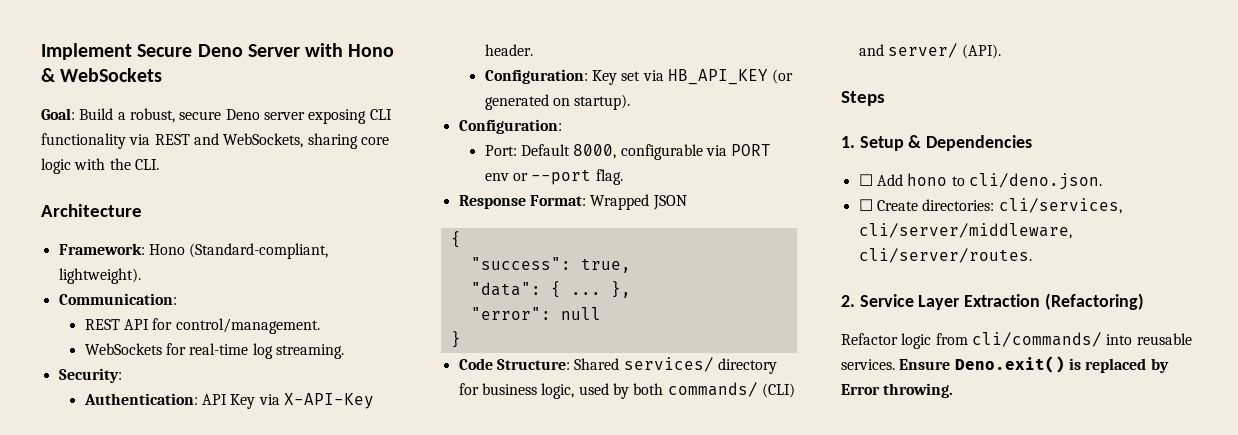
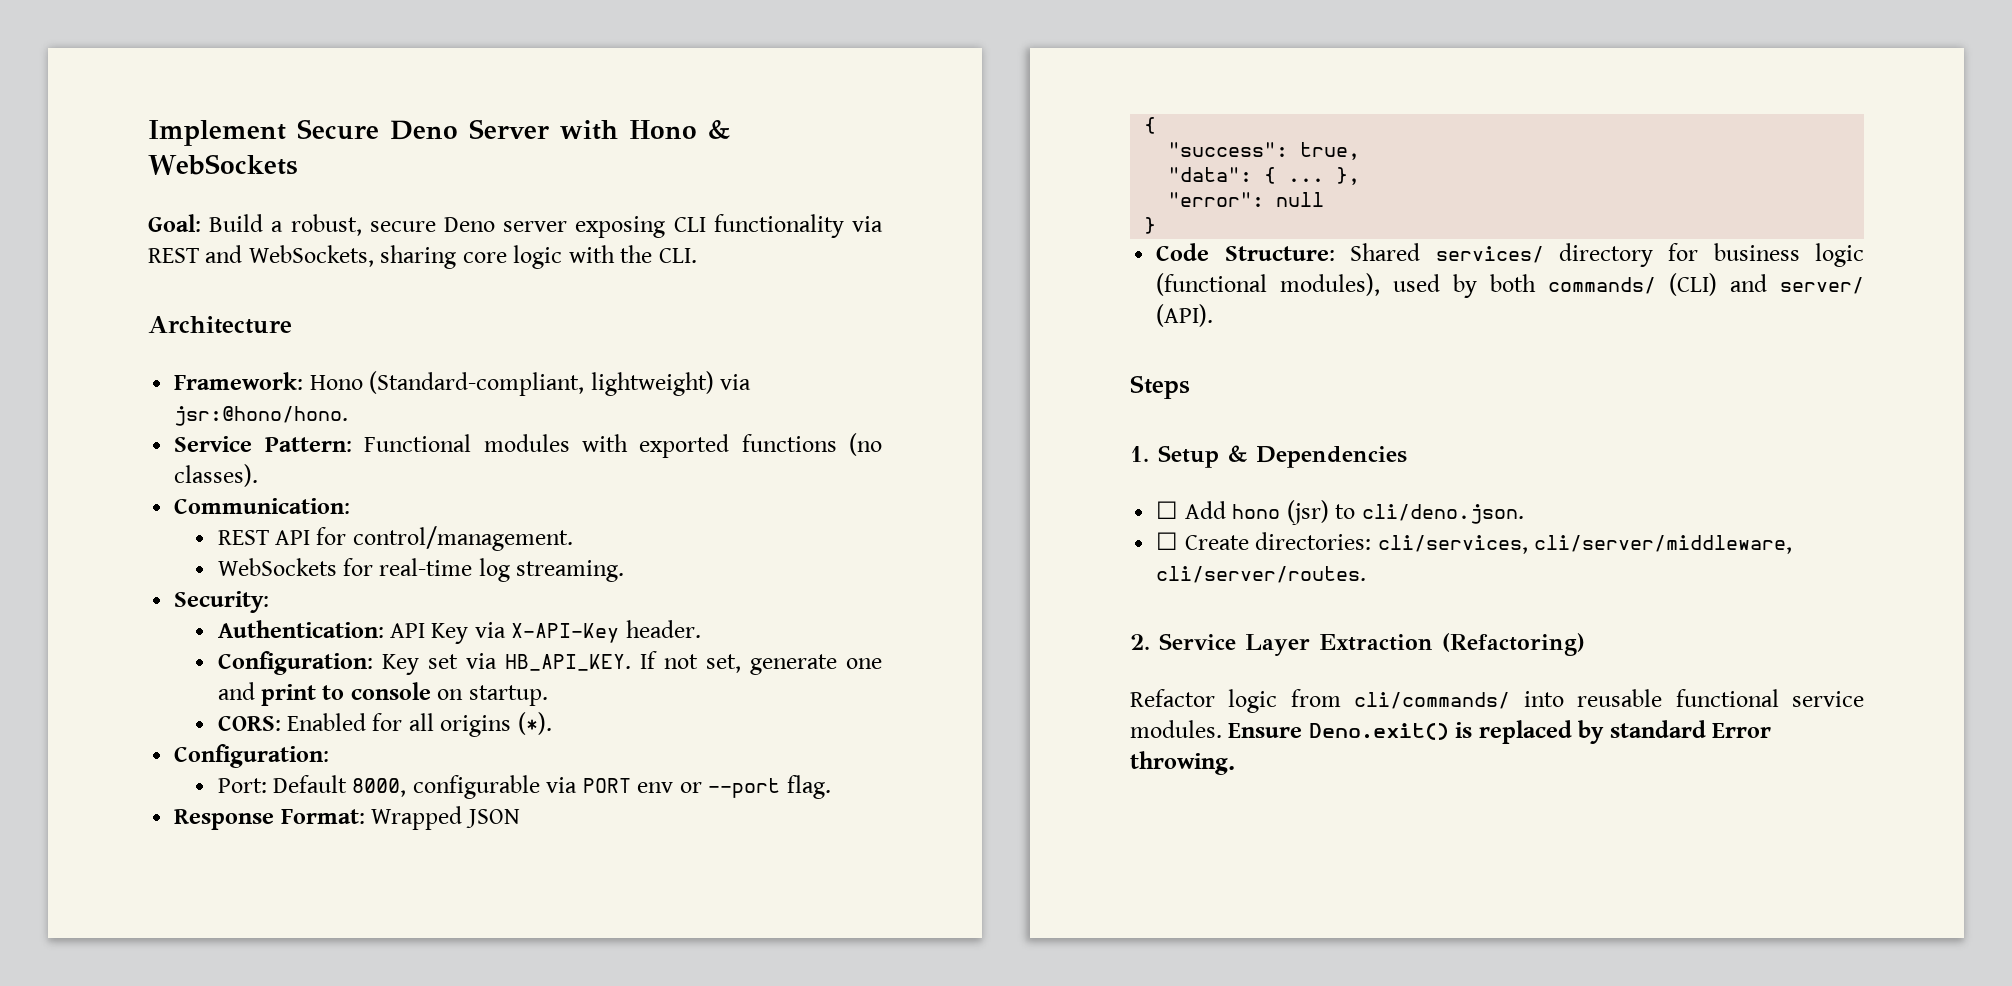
[58,268,141,284] lightweight). -> [590,371,752,396] [174,406,349,426] [174,433,882,458] [174,464,259,487] lightweight) via jsr:@hono/hono. // Service Pattern: Functional modules with exported functions (no classes).
[667,69,794,85] [484,94,631,110] HB_API_KEY (or generated on startup). -> [504,651,883,675] [217,682,548,706] [217,712,552,737] HB_API_KEY. If not set, generate one and print to console on startup. // CORS: Enabled for all origins (*).
[541,383,575,399] logic, -> [1815,243,1864,267] [1156,273,1381,296] logic (functional modules),
(948, 179) none -> [1286,500,1329,525] (jsr)
[841,359,895,370] services. -> [1675,689,1864,707] [1130,720,1222,738] functional service modules.
(1169, 365) none -> [1609,720,1706,738] standard

